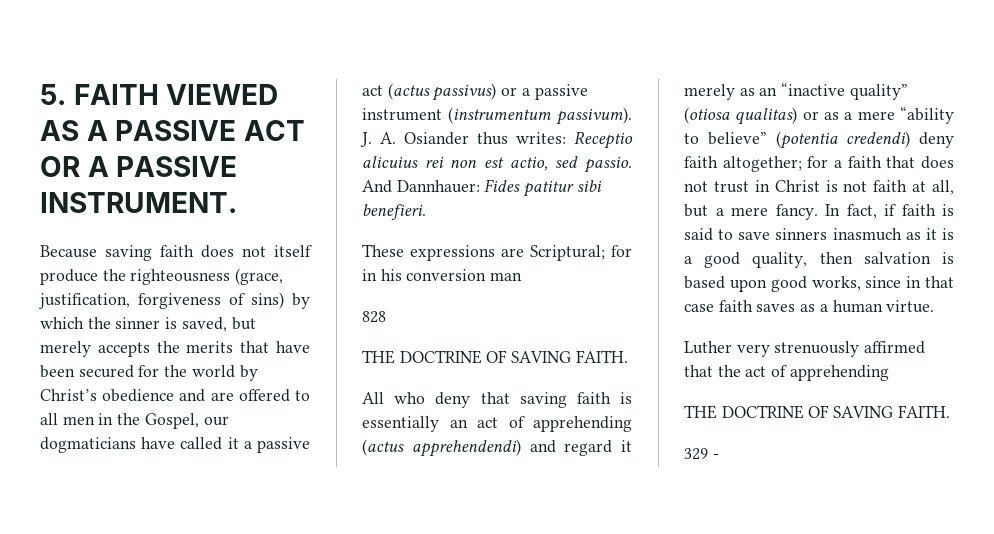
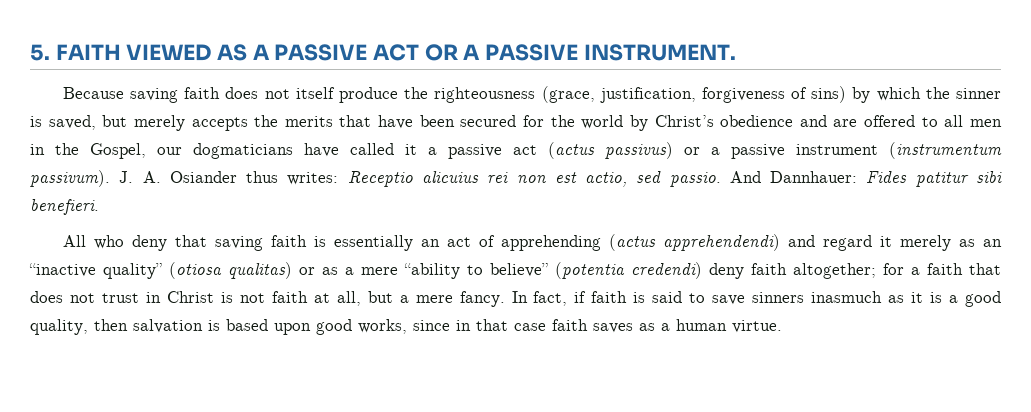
[362,244,632,261] [362,269,523,281] [362,311,386,323] [362,350,628,364] // These expressions are Scriptural; for in his conversion man // 828 // THE DOCTRINE OF SAVING FAITH. -> (99, 207) none
[684,341,926,357] [684,365,889,381] [684,405,950,419] [684,448,719,460] // Luther very strenuously affirmed that the act of apprehending // THE DOCTRINE OF SAVING FAITH. // 329 - -> (782, 326) none

